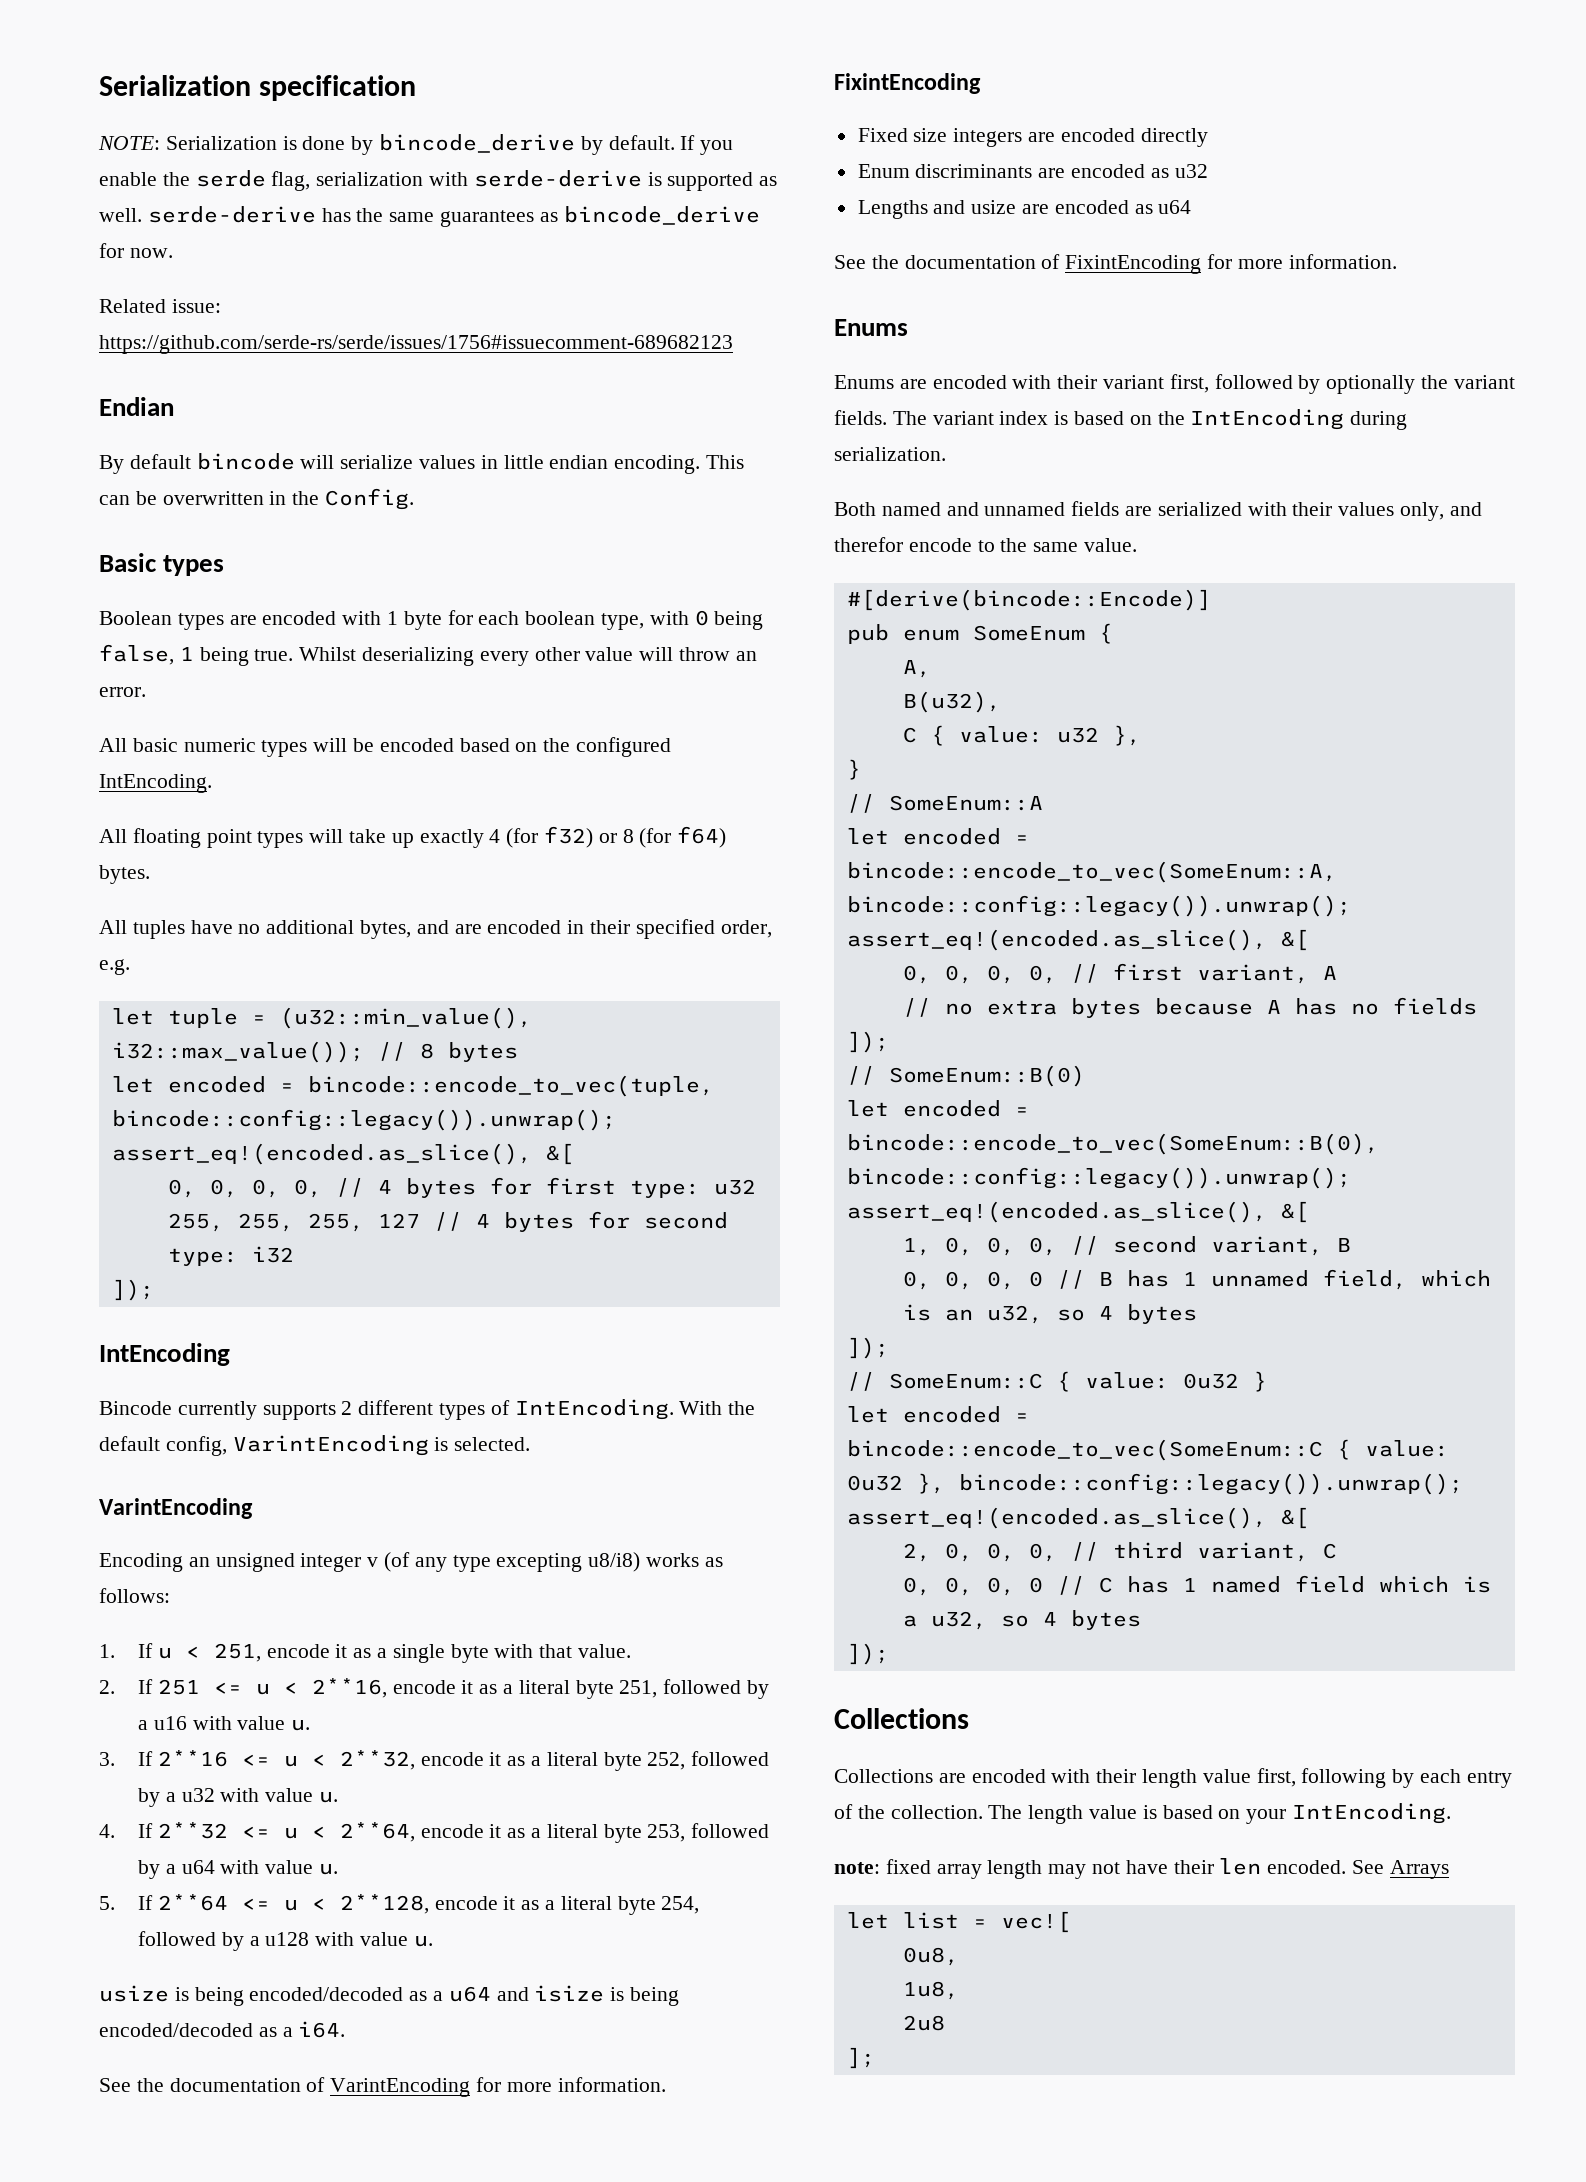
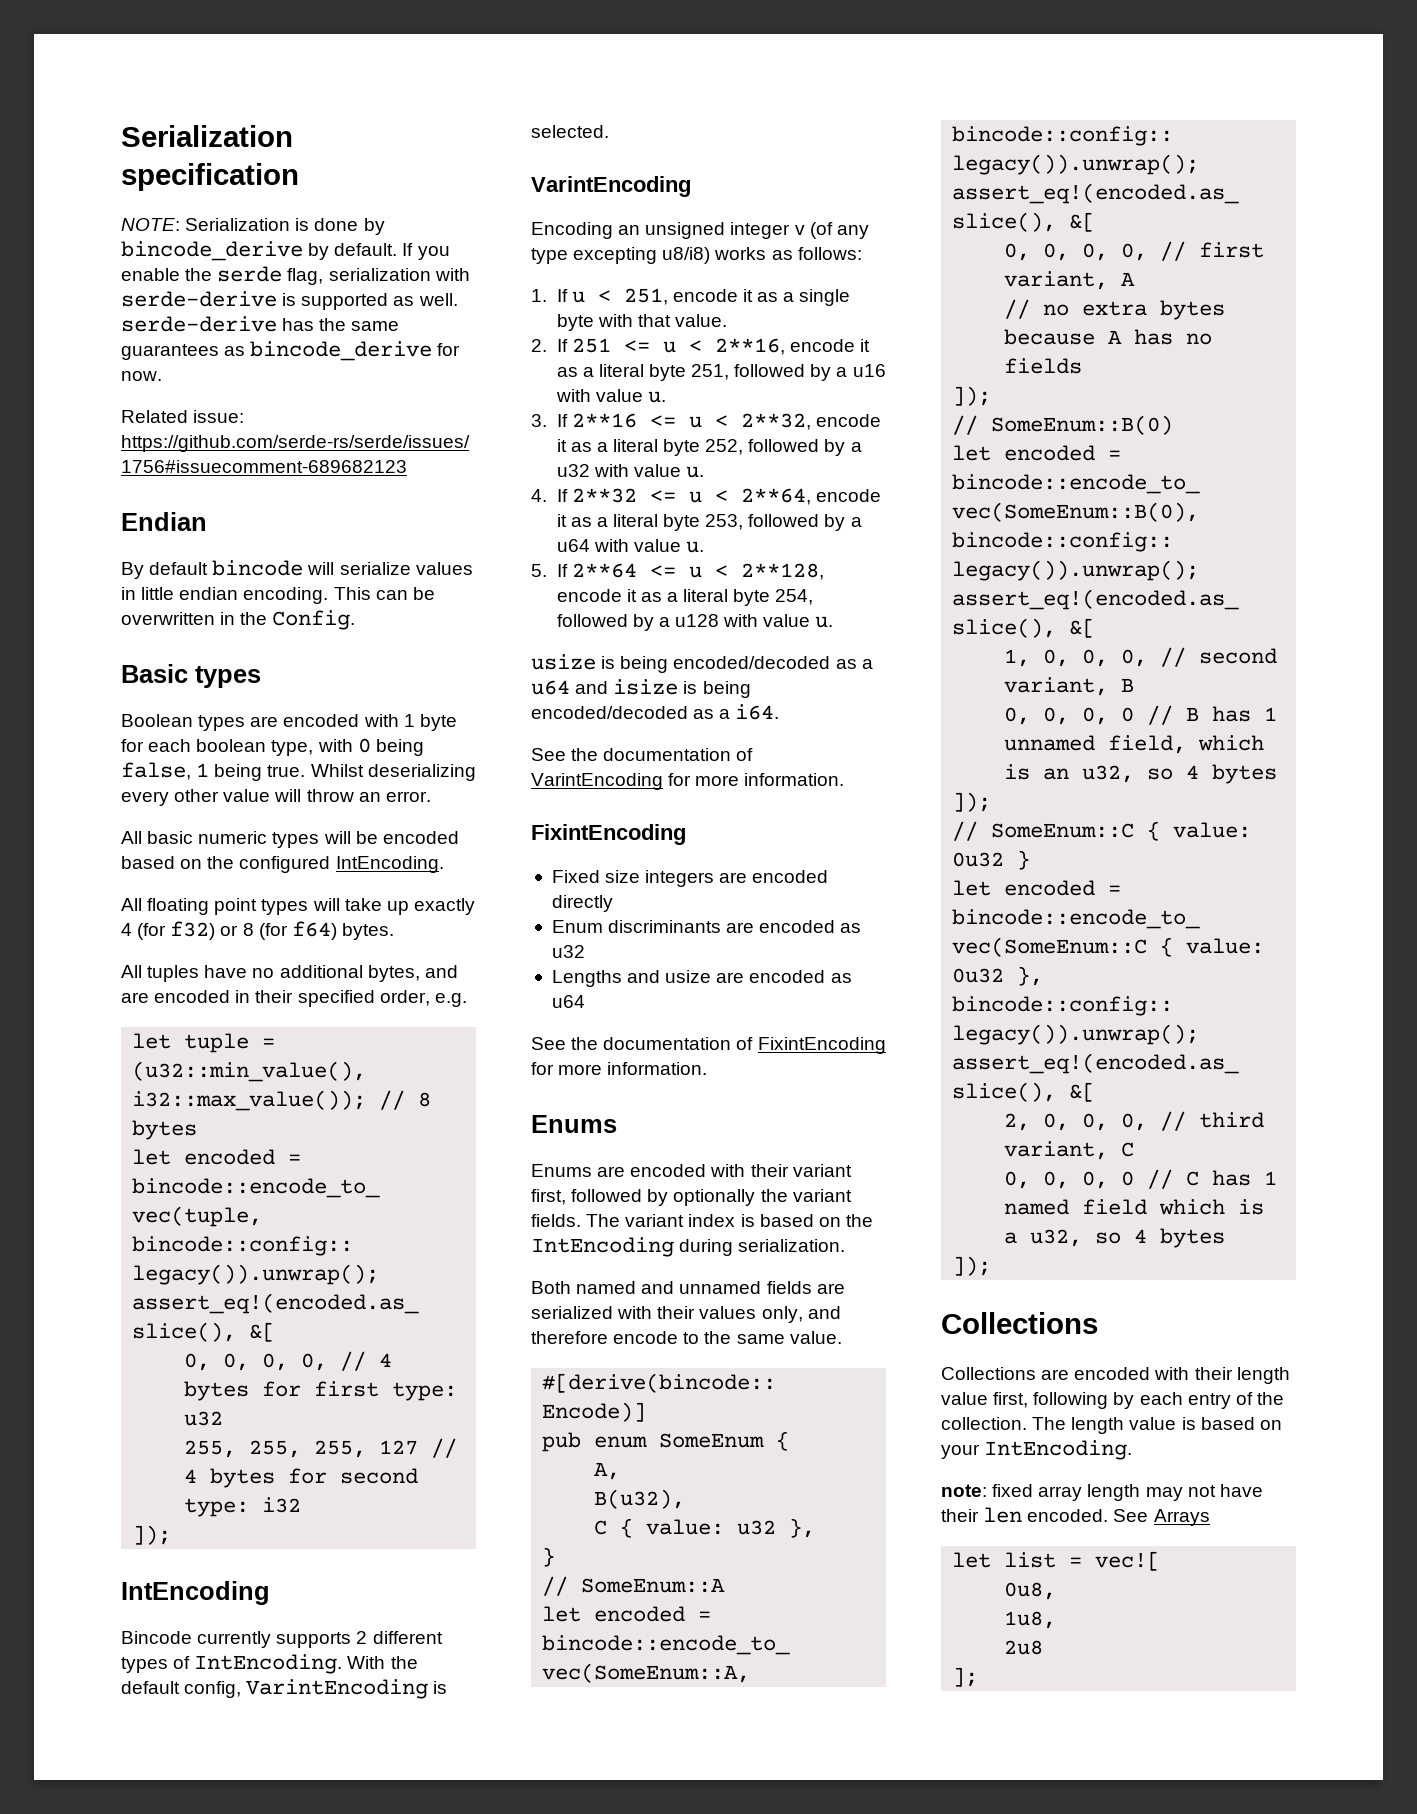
[834,537,903,552] therefor -> [531,1331,608,1344] therefore

